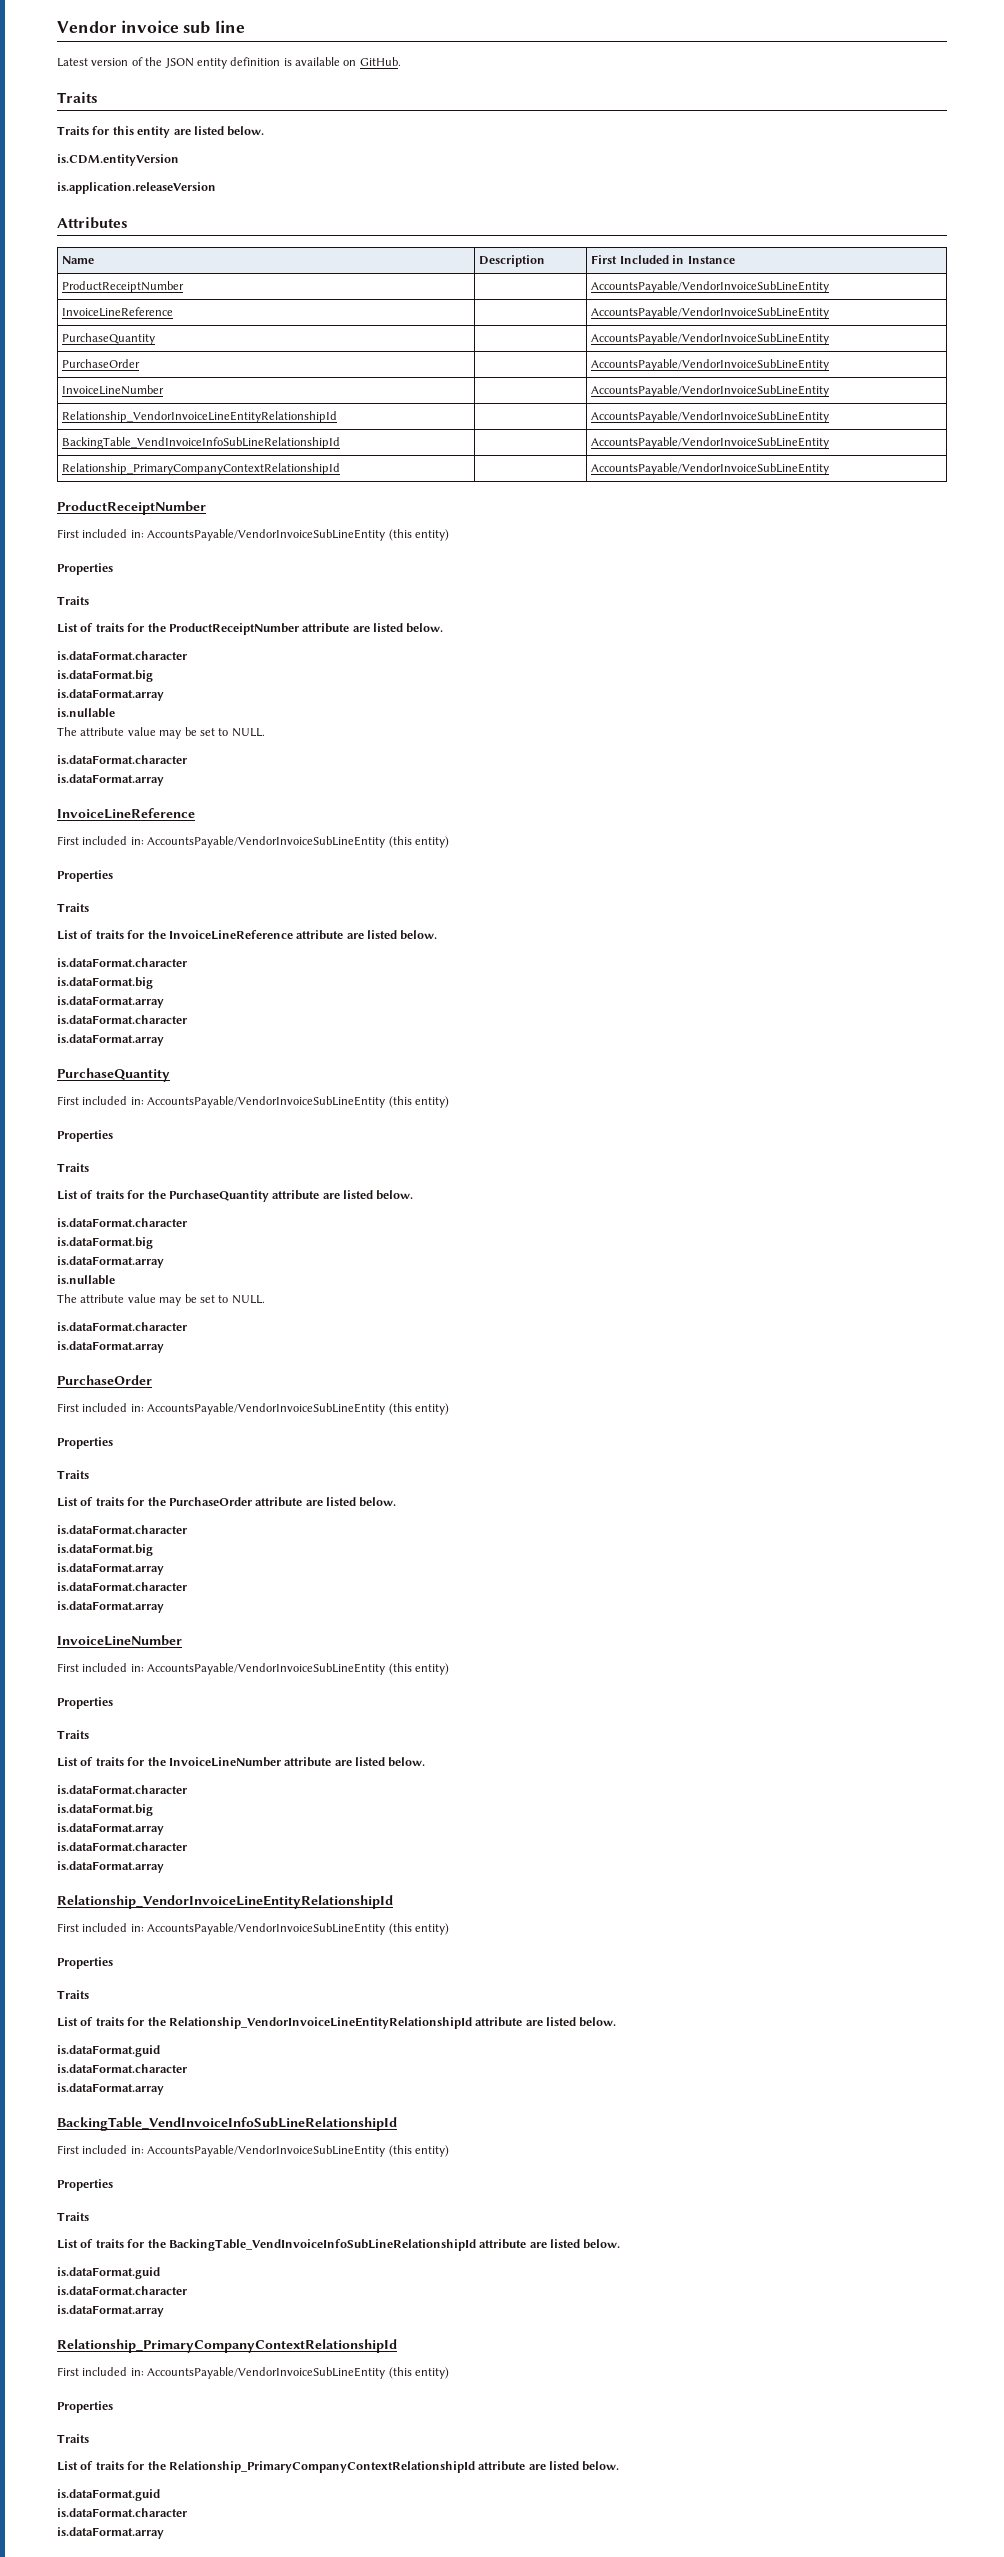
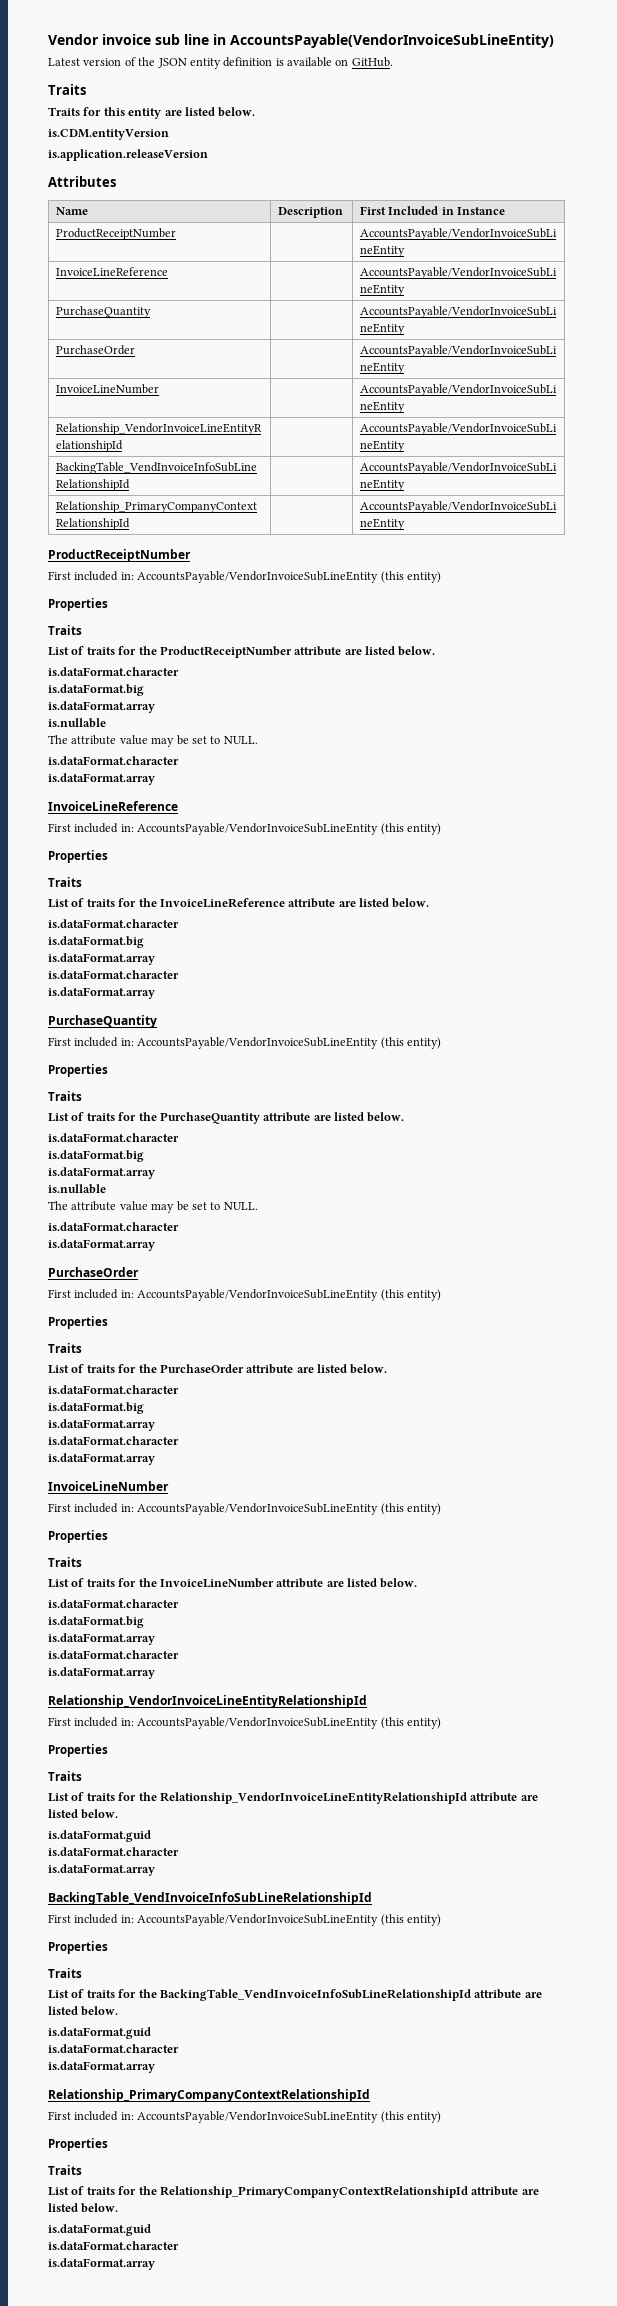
(246, 26) none -> [213,34,554,48] in AccountsPayable(VendorInvoiceSubLineEntity)

